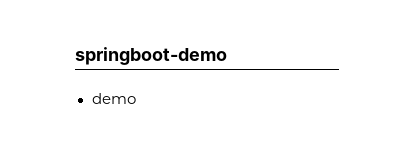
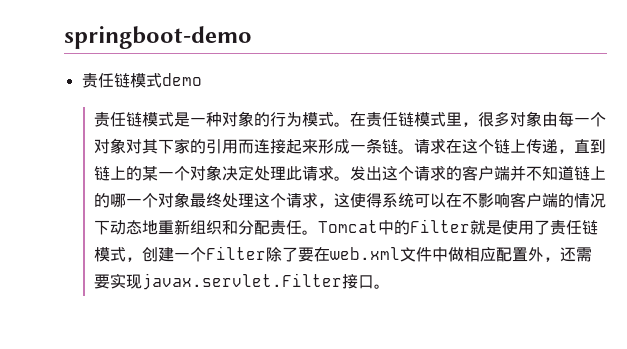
(227, 56) none -> [81,72,162,88] 责任链模式
(136, 98) none -> [93,111,606,127] [93,138,606,154] [93,165,606,181] [93,192,606,208] [93,219,598,235] [93,246,592,262] [93,273,390,290] // 责任链模式是一种对象的行为模式。在责任链模式里，很多对象由每一个对象对其下家的引用而连接起来形成一条链。请求在这个链上传递，直到链上的某一个对象决定处理此请求。发出这个请求的客户端并不知道链上的哪一个对象最终处理这个请求，这使得系统可以在不影响客户端的情况下动态地重新组织和分配责任。Tomcat中的Filter就是使用了责任链模式，创建一个Filter除了要在web.xml文件中做相应配置外，还需要实现javax.servlet.Filter接口。

